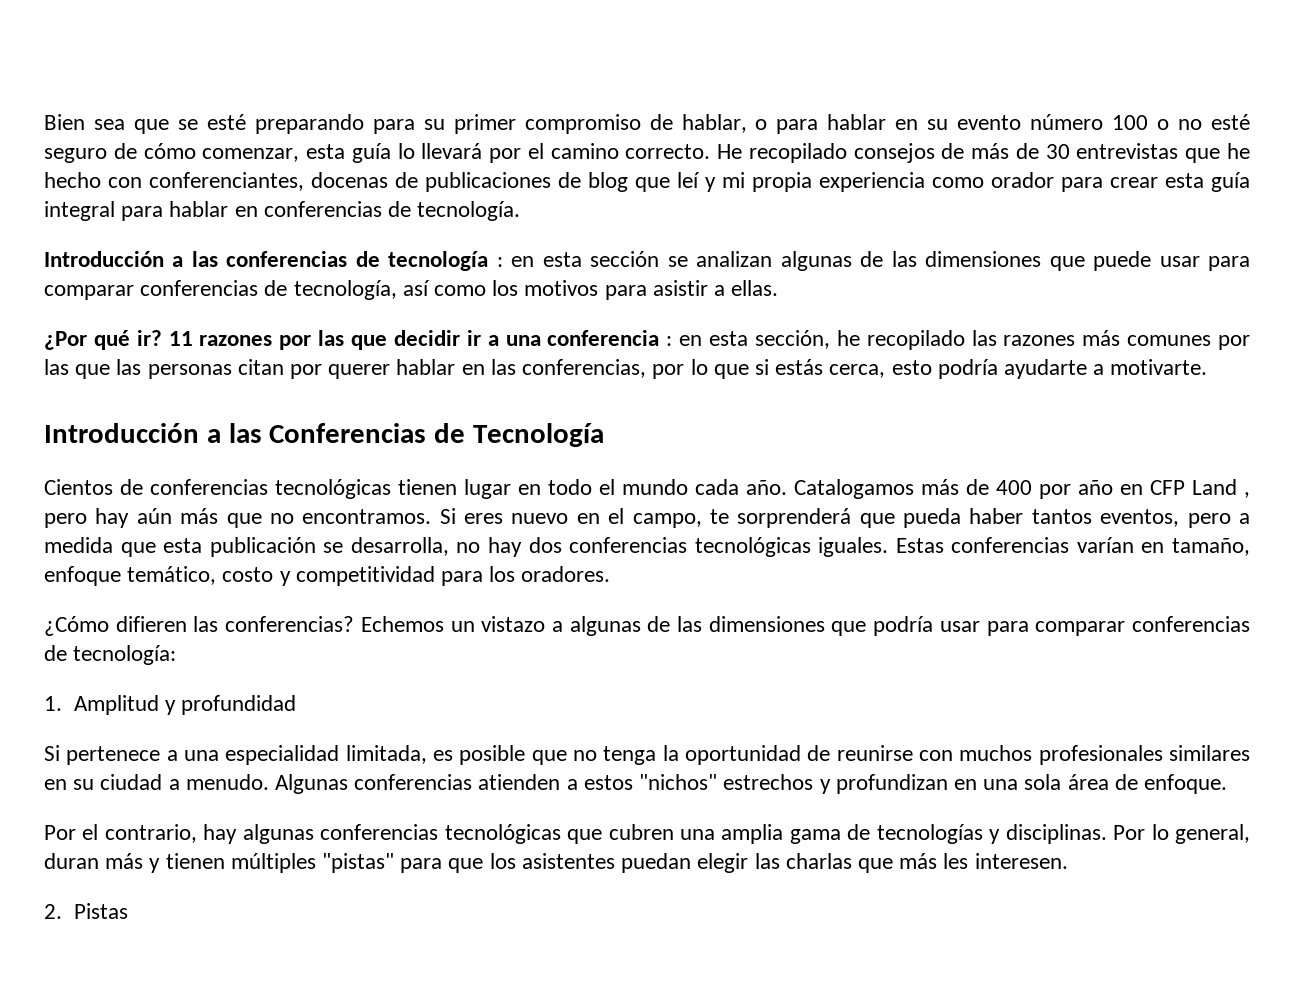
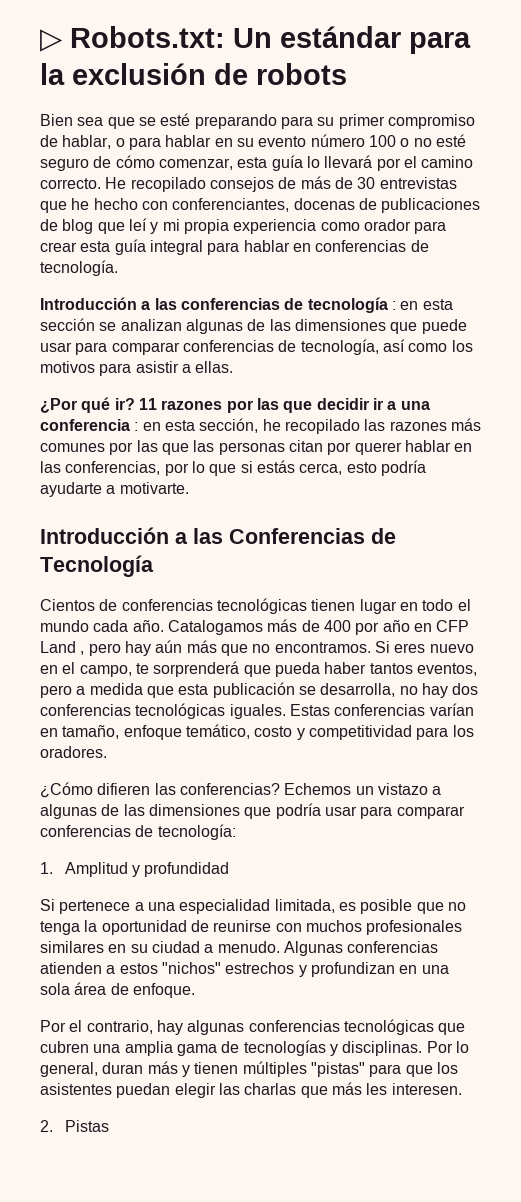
(44, 122) none -> [40,26,471,54] [40,63,347,85] ▷ Robots.txt: Un estándar para la exclusión de robots //

